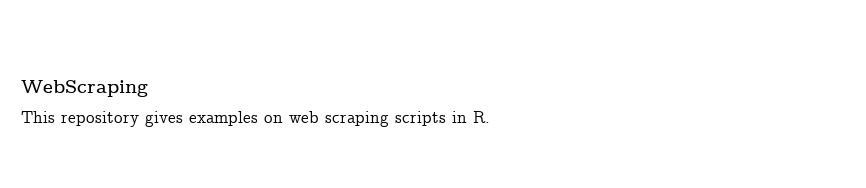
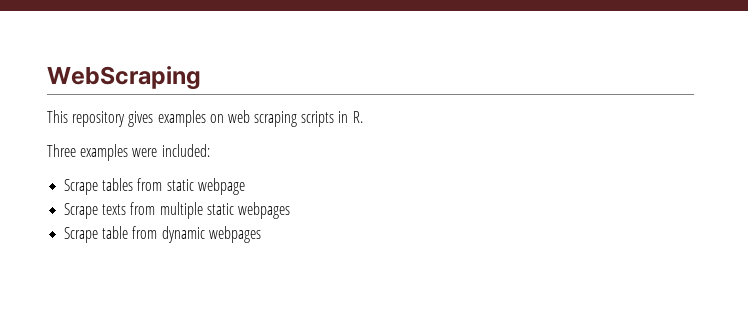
(490, 117) none -> [47,144,210,161] [64,178,245,195] [64,202,290,219] [64,226,261,243] // Three examples were included: // Scrape tables from static webpage // Scrape texts from multiple static webpages // Scrape table from dynamic webpages

